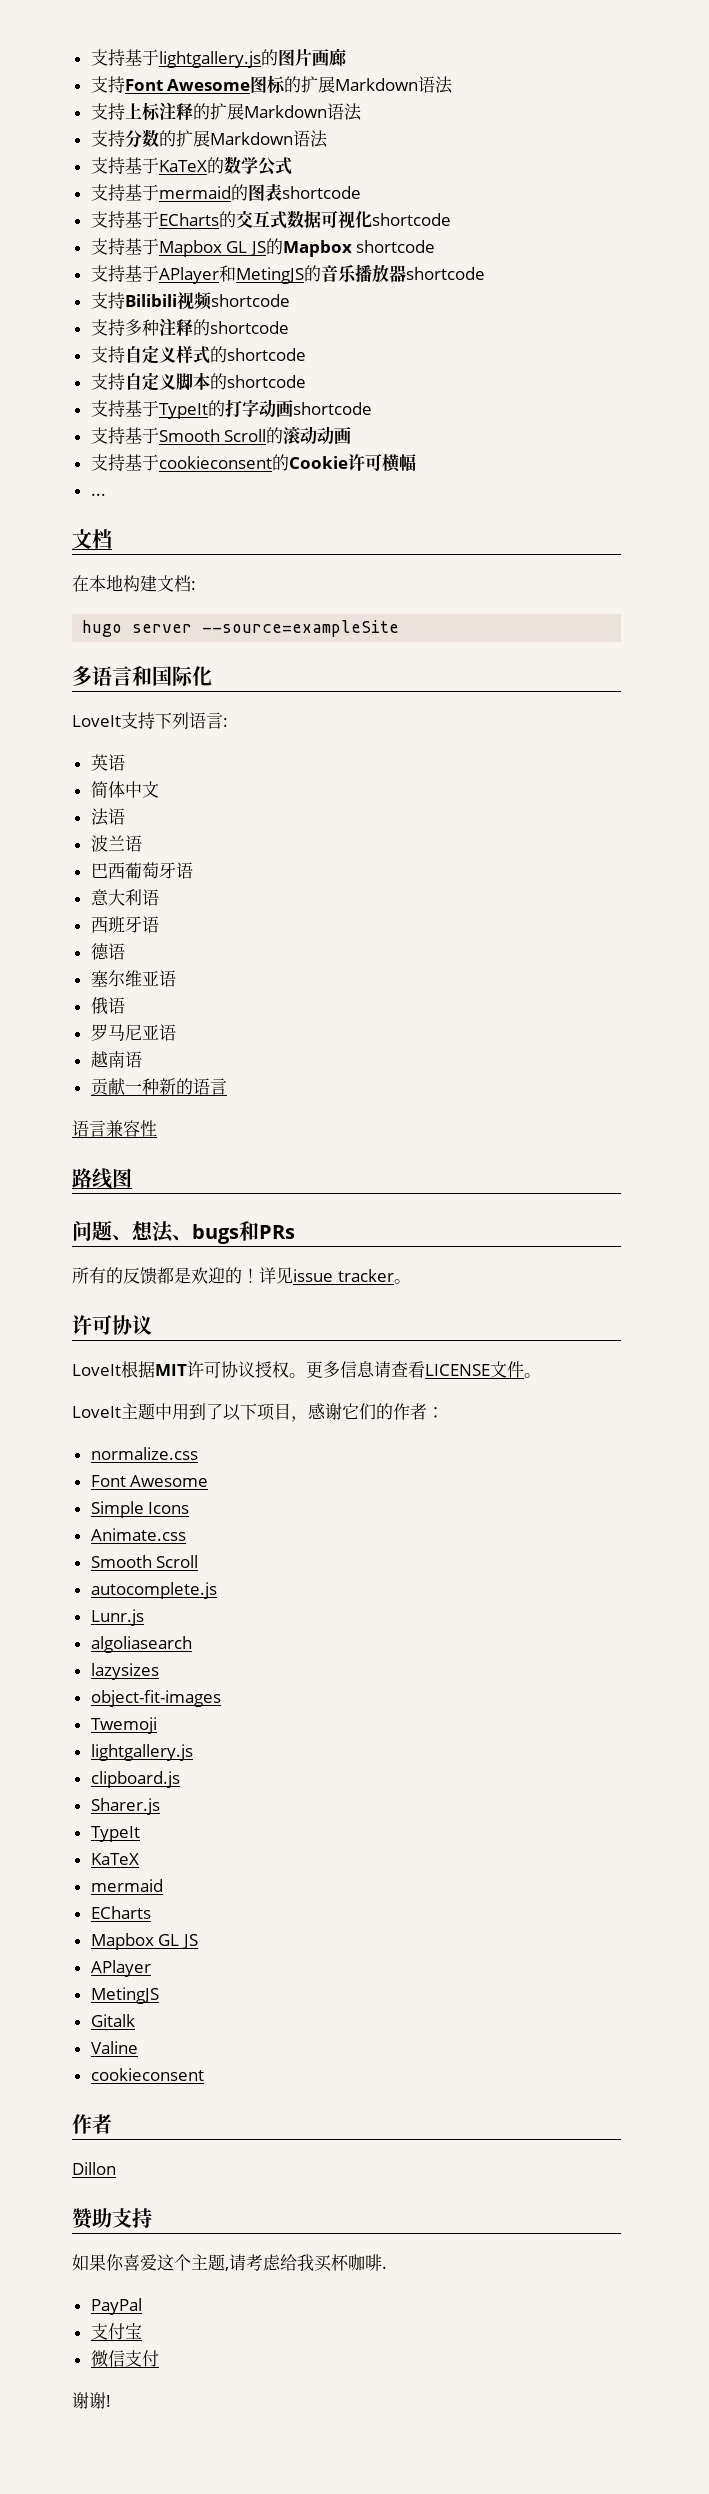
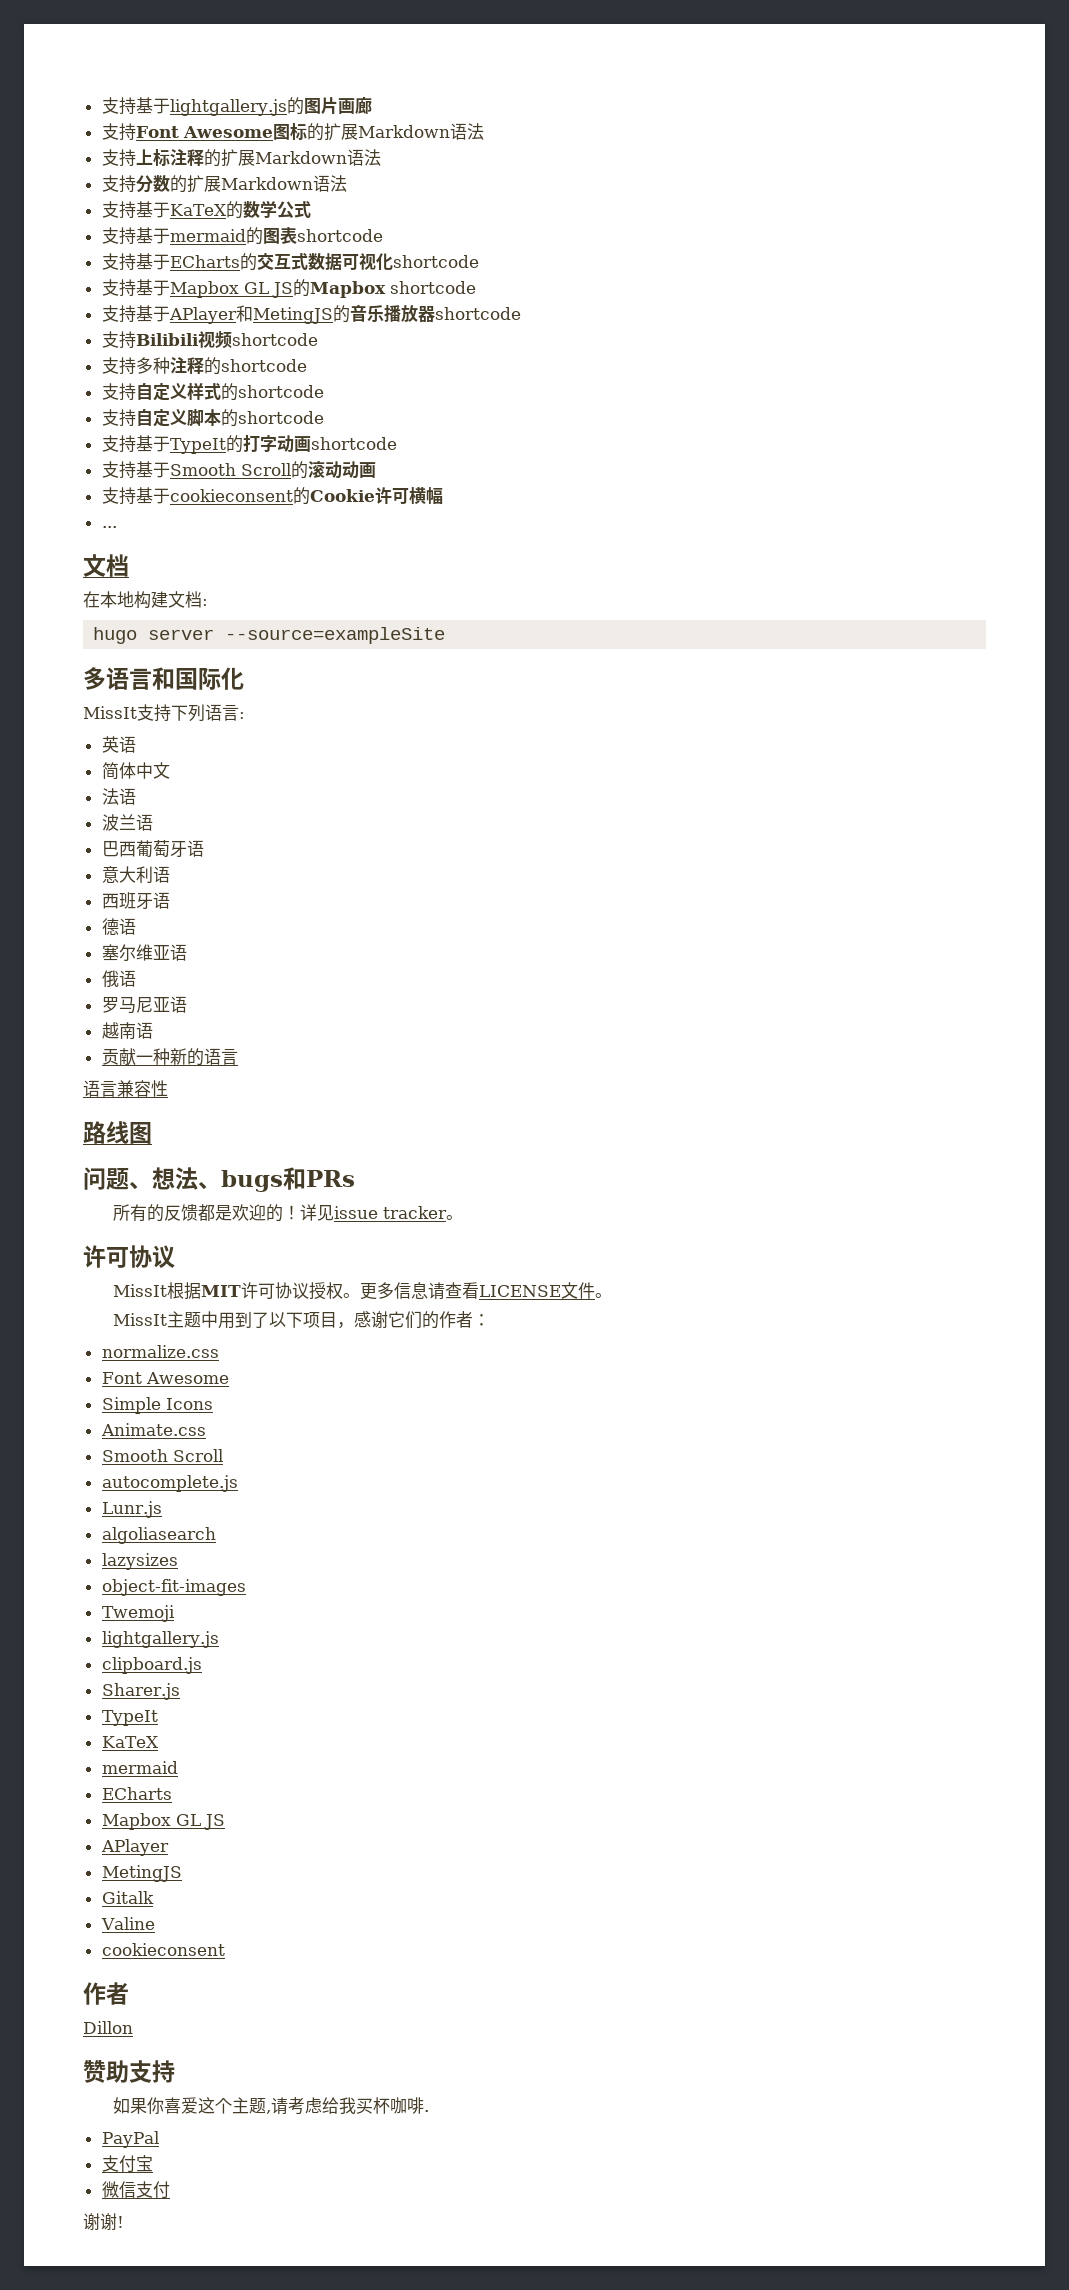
[72,715,121,727] LoveIt -> [83,706,137,719] MissIt
[72,1364,121,1376] LoveIt -> [113,1284,168,1297] MissIt
[72,1406,121,1418] LoveIt -> [113,1313,168,1326] MissIt

